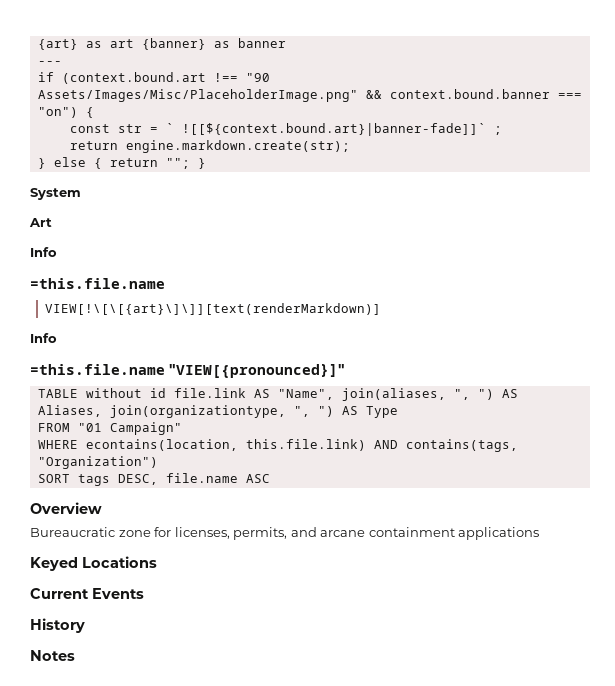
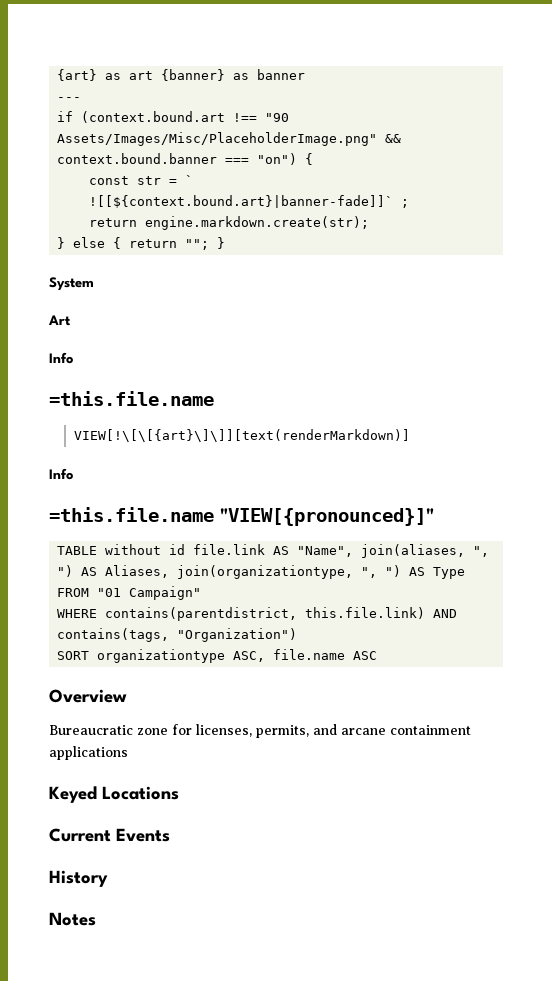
[85,439,238,451] econtains(location, -> [105,607,298,621] contains(parentdistrict,
[77,474,158,486] tags DESC, -> [97,649,266,663] organizationtype ASC,

